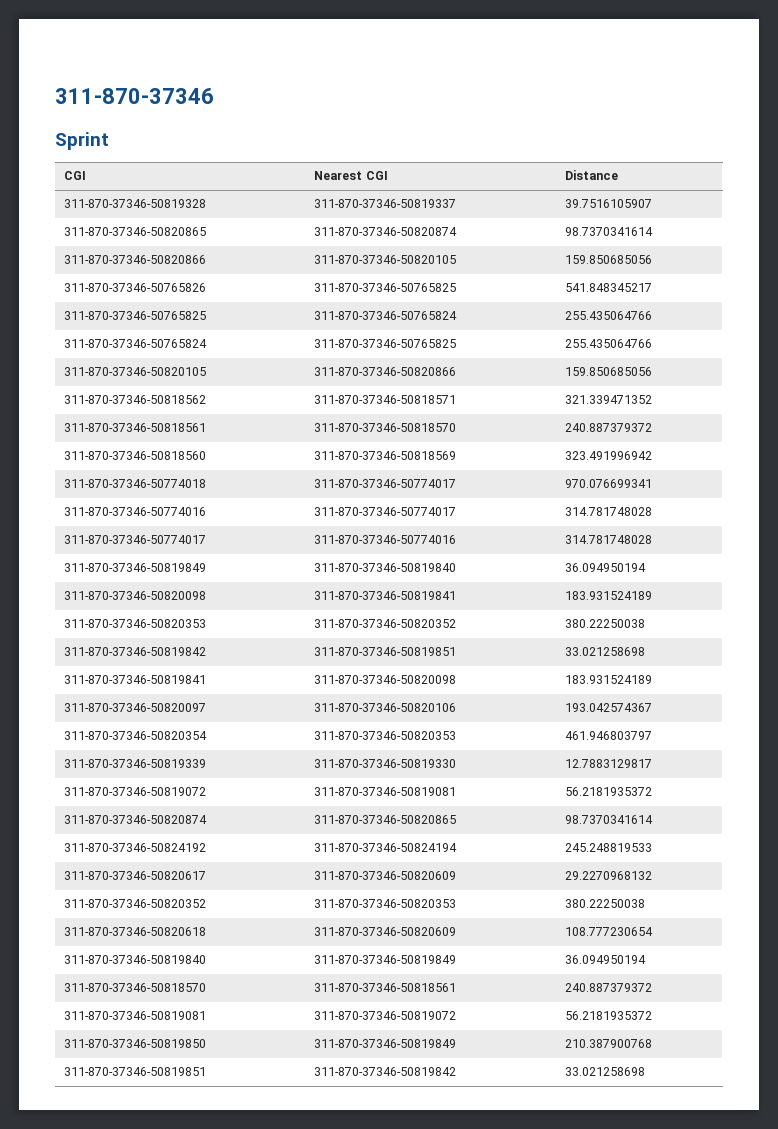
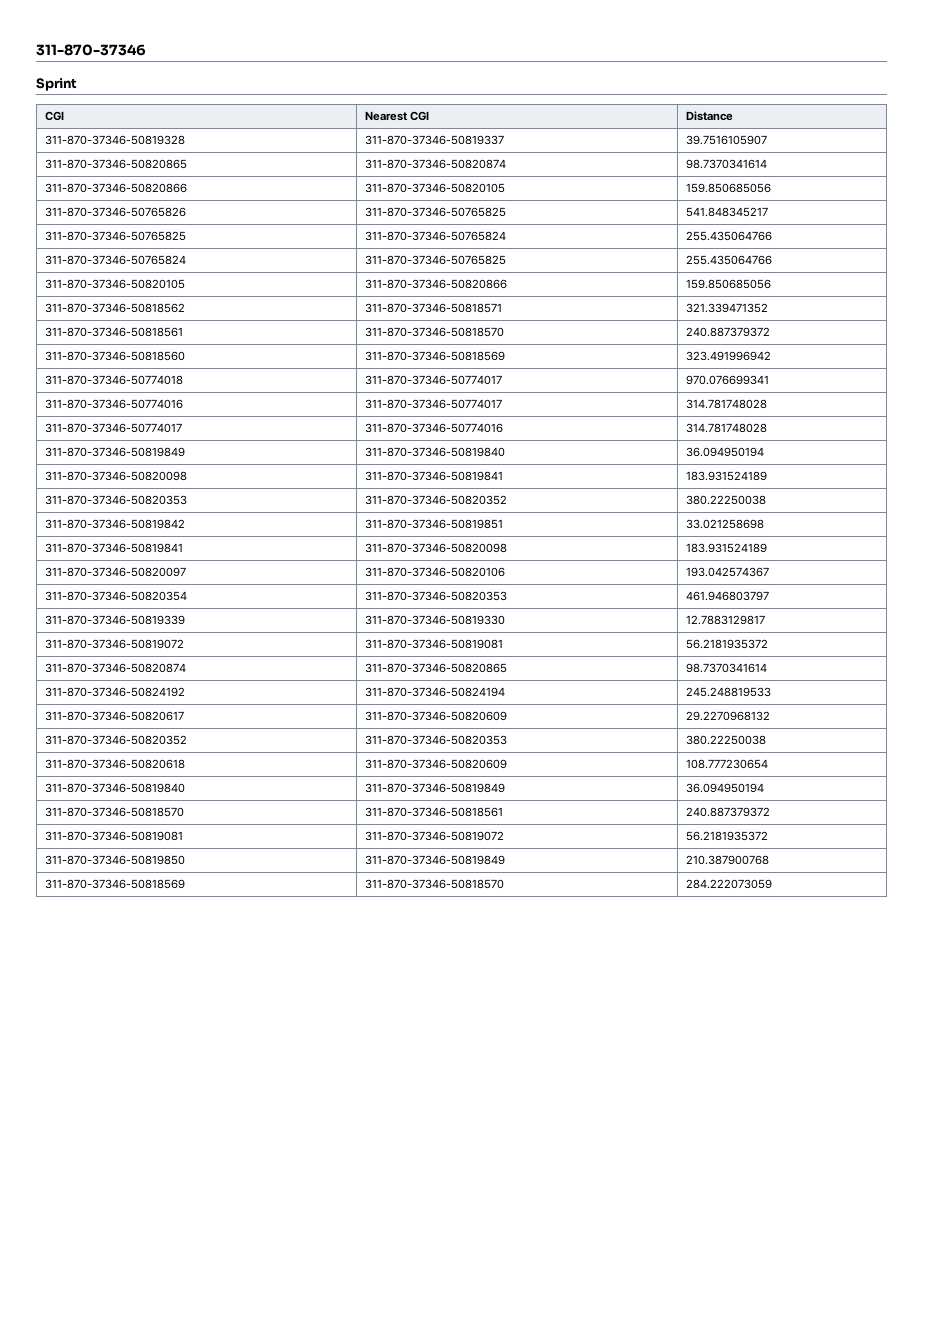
[64,1067,207,1076] [314,1067,457,1076] [565,1067,646,1076] 311-870-37346-50819851 | 311-870-37346-50819842 | 33.021258698 -> [44,879,185,889] [364,879,504,889] [685,879,772,889] 311-870-37346-50818569 | 311-870-37346-50818570 | 284.222073059

